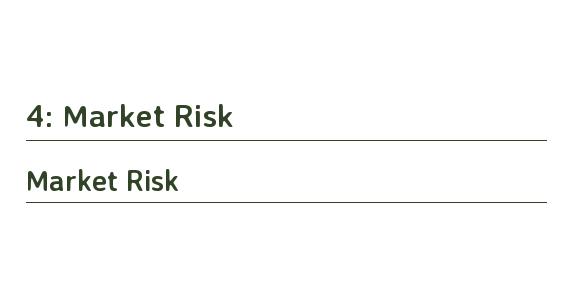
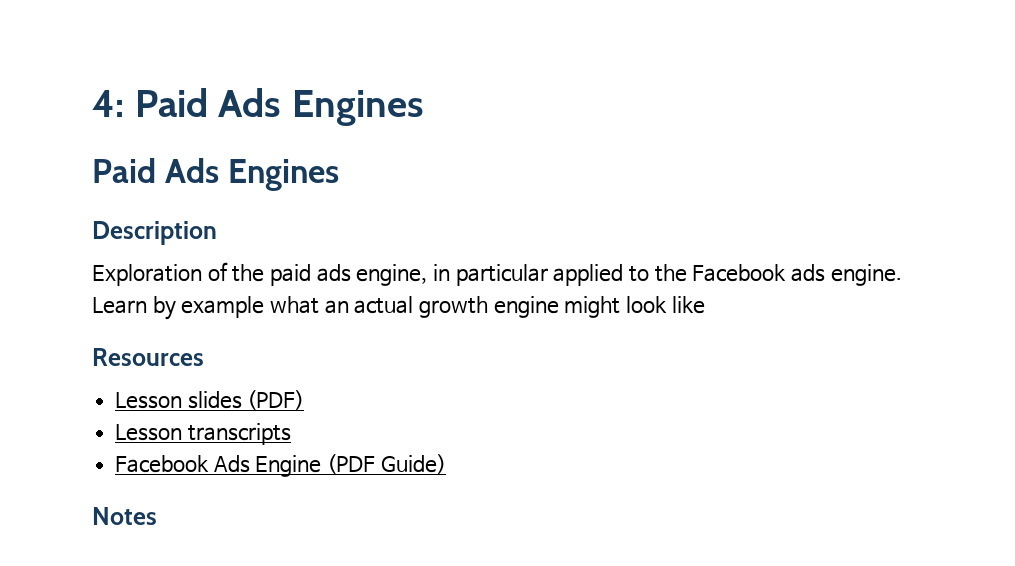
[62,104,234,127] [26,169,179,191] Market Risk // Market Risk -> [134,88,424,126] [92,158,340,191] [92,221,217,245] [92,262,902,286] [92,296,705,320] [92,348,204,366] [115,390,305,410] [115,423,291,445] [115,454,446,477] [92,507,157,525] Paid Ads Engines // Paid Ads Engines // Description // Exploration of the paid ads engine, in particular applied to the Facebook ads engine. Learn by example what an actual growth engine might look like // Resources // Lesson slides (PDF) // Lesson transcripts // Facebook Ads Engine (PDF Guide) // Notes

